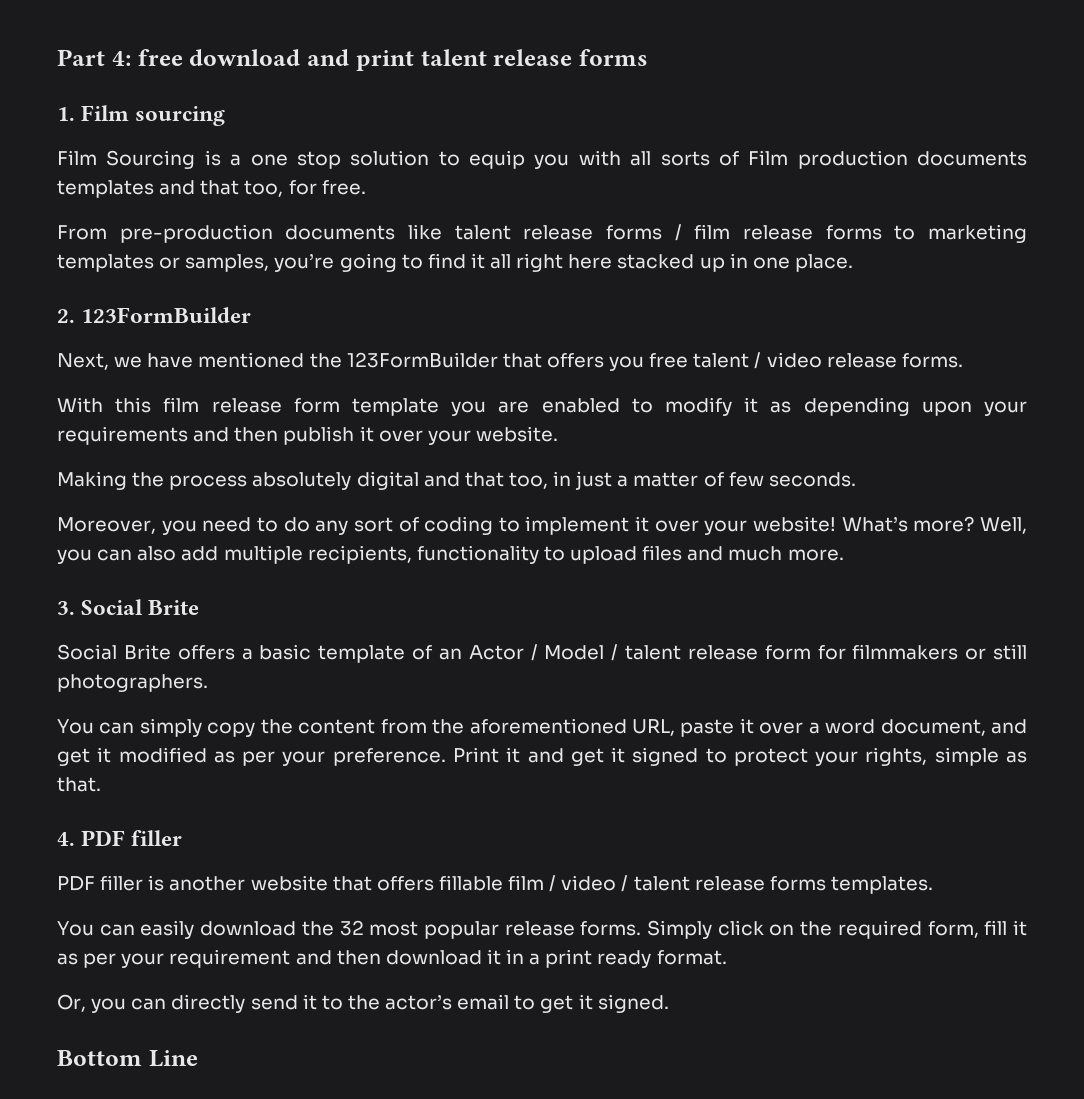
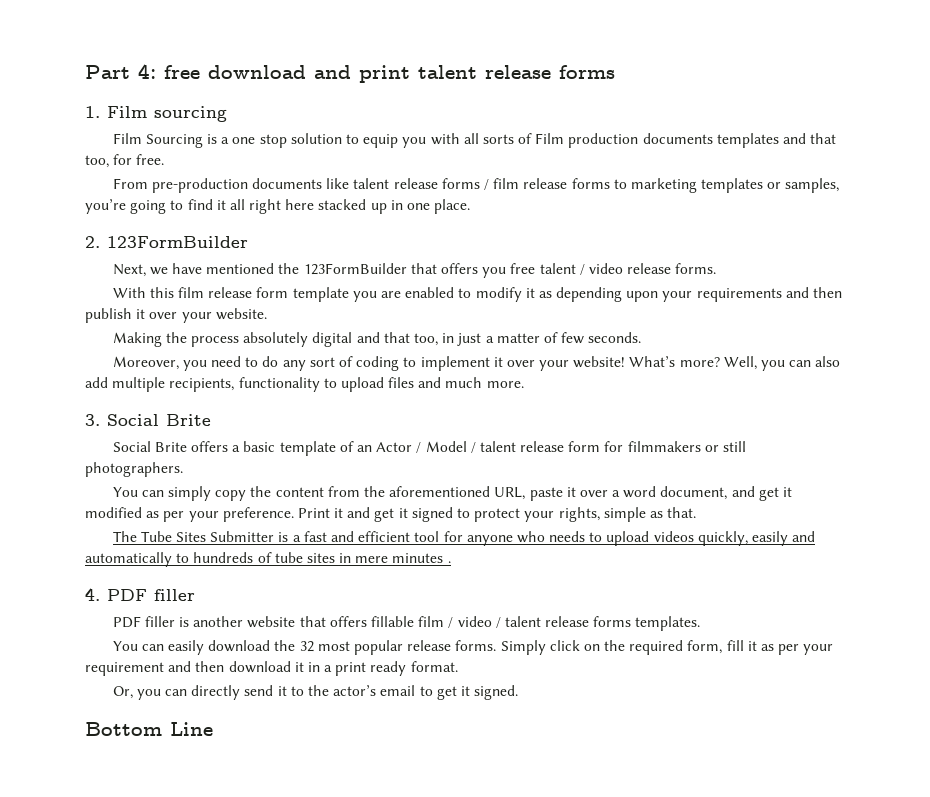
(101, 784) none -> [112,531,816,546] [85,552,451,567] // The Tube Sites Submitter is a fast and efficient tool for anyone who needs to upload videos quickly, easily and automatically to hundreds of tube sites in mere minutes .

